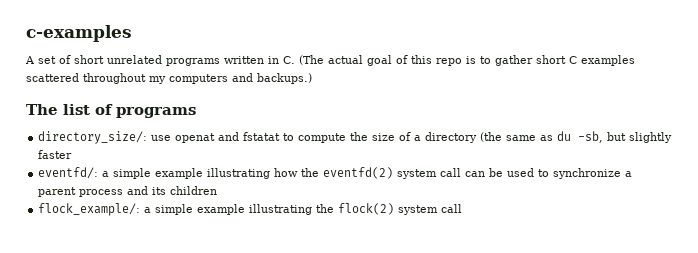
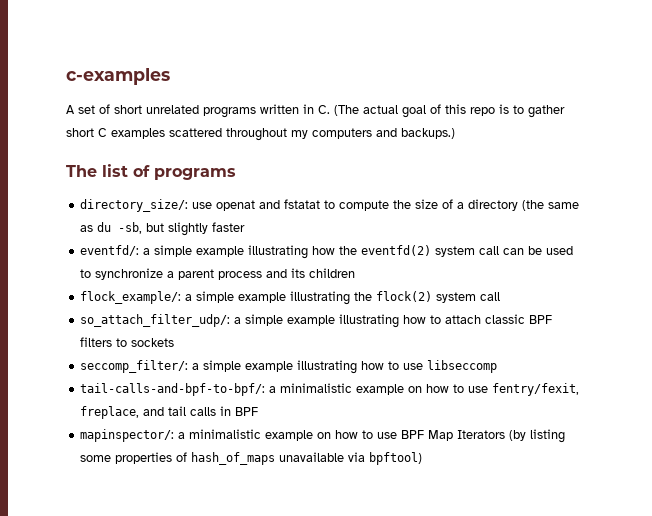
(463, 208) none -> [80,314,553,328] [80,337,175,347] [80,360,498,374] [80,383,580,396] [80,406,259,419] [80,429,566,443] [80,452,423,465] // so_attach_filter_udp/: a simple example illustrating how to attach classic BPF filters to sockets // seccomp_filter/: a simple example illustrating how to use libseccomp // tail-calls-and-bpf-to-bpf/: a minimalistic example on how to use fentry/fexit, freplace, and tail calls in BPF // mapinspector/: a minimalistic example on how to use BPF Map Iterators (by listing some properties of hash_of_maps unavailable via bpftool)

